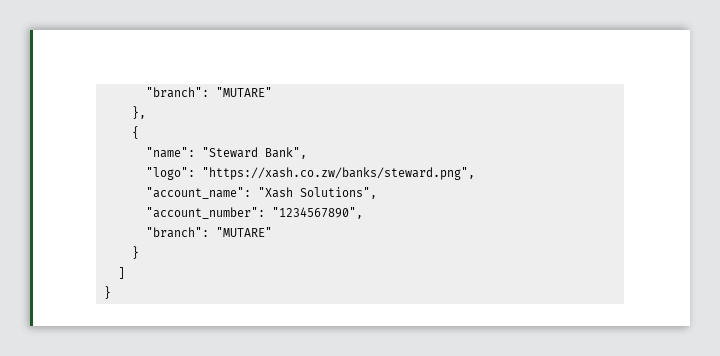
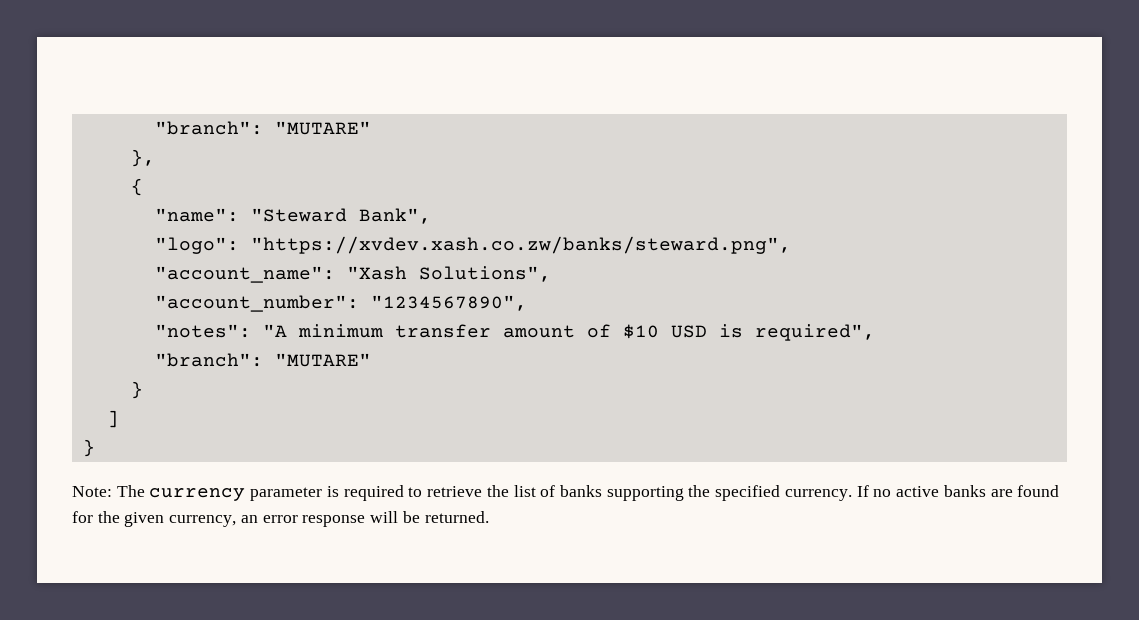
[201,167,475,180] "https://xash.co.zw/banks/steward.png", -> [250,236,791,254] "https://xvdev.xash.co.zw/banks/steward.png",
(363, 213) none -> [154,324,875,341] // "notes": "A minimum transfer amount of $10 USD is required",
(111, 292) none -> [72,485,1060,501] [72,511,489,527] // Note: The currency parameter is required to retrieve the list of banks supporting the specified currency. If no active banks are found for the given currency, an error response will be returned.

